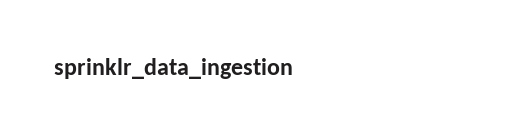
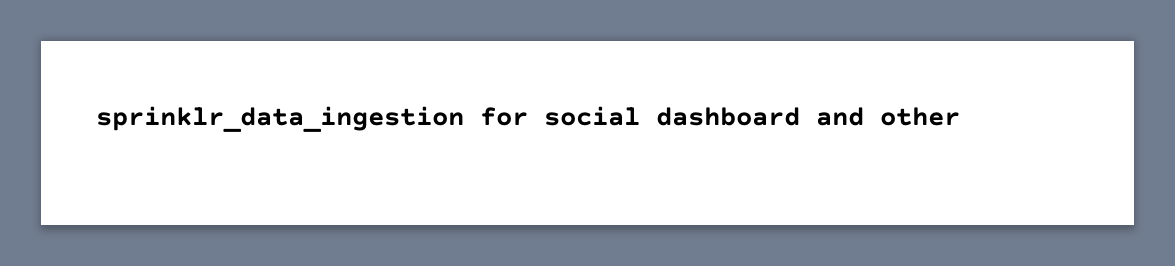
(293, 68) none -> [480,106,960,126] for social dashboard and other

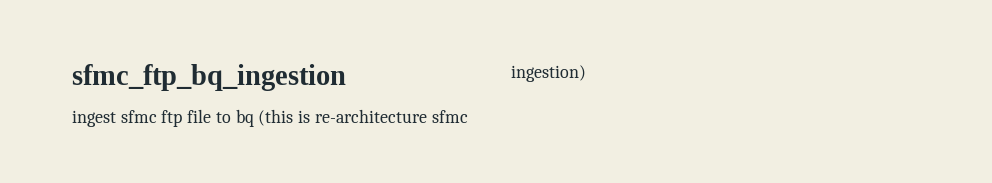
[96,106,960,132] sprinklr_data_ingestion for social dashboard and other -> [72,64,346,91] [72,109,468,127] [511,65,586,82] sfmc_ftp_bq_ingestion // ingest sfmc ftp file to bq (this is re-architecture sfmc ingestion)

